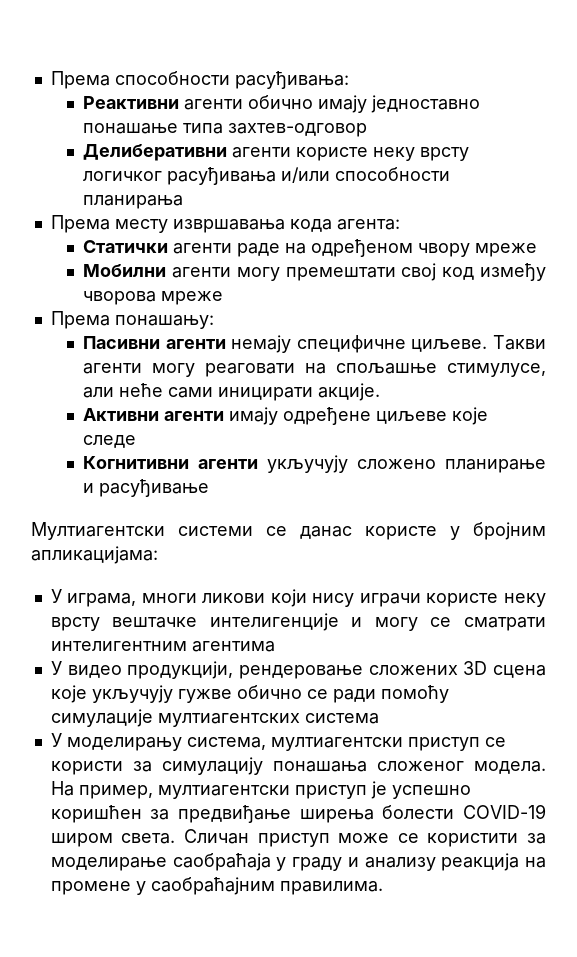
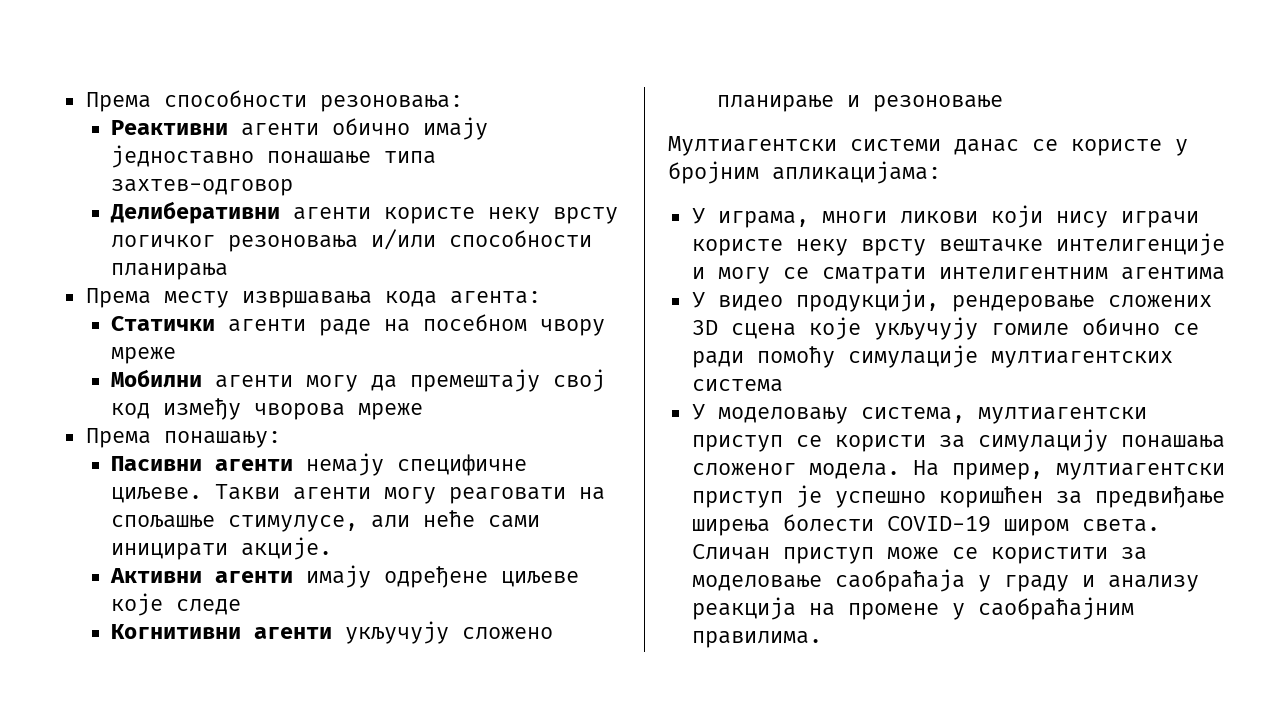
[234,71,349,89] расуђивања: -> [319,95,463,112] резоновања:
[167,167,277,185] расуђивања -> [228,235,359,252] резоновања
[311,239,414,257] одређеном -> [423,314,528,331] посебном
[285,267,396,281] премештати -> [371,369,541,392] да премештају
[99,479,210,497] расуђивање -> [873,95,1004,112] резоновање
[266,526,352,539] се данас -> [954,139,1058,155] данас се
[177,689,232,703] гужве -> [990,323,1069,336] гомиле
[66,737,182,751] моделирању -> [717,407,848,424] моделовању
[50,857,167,871] моделирање -> [691,575,822,591] моделовање

